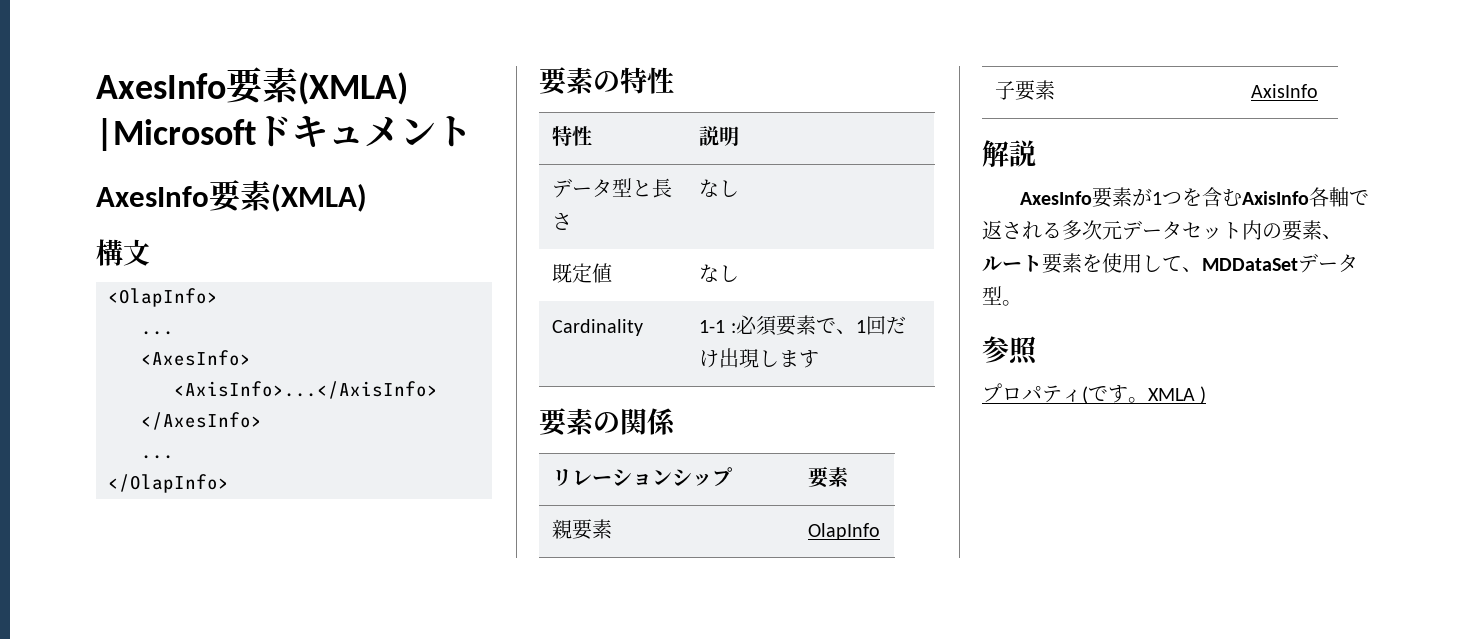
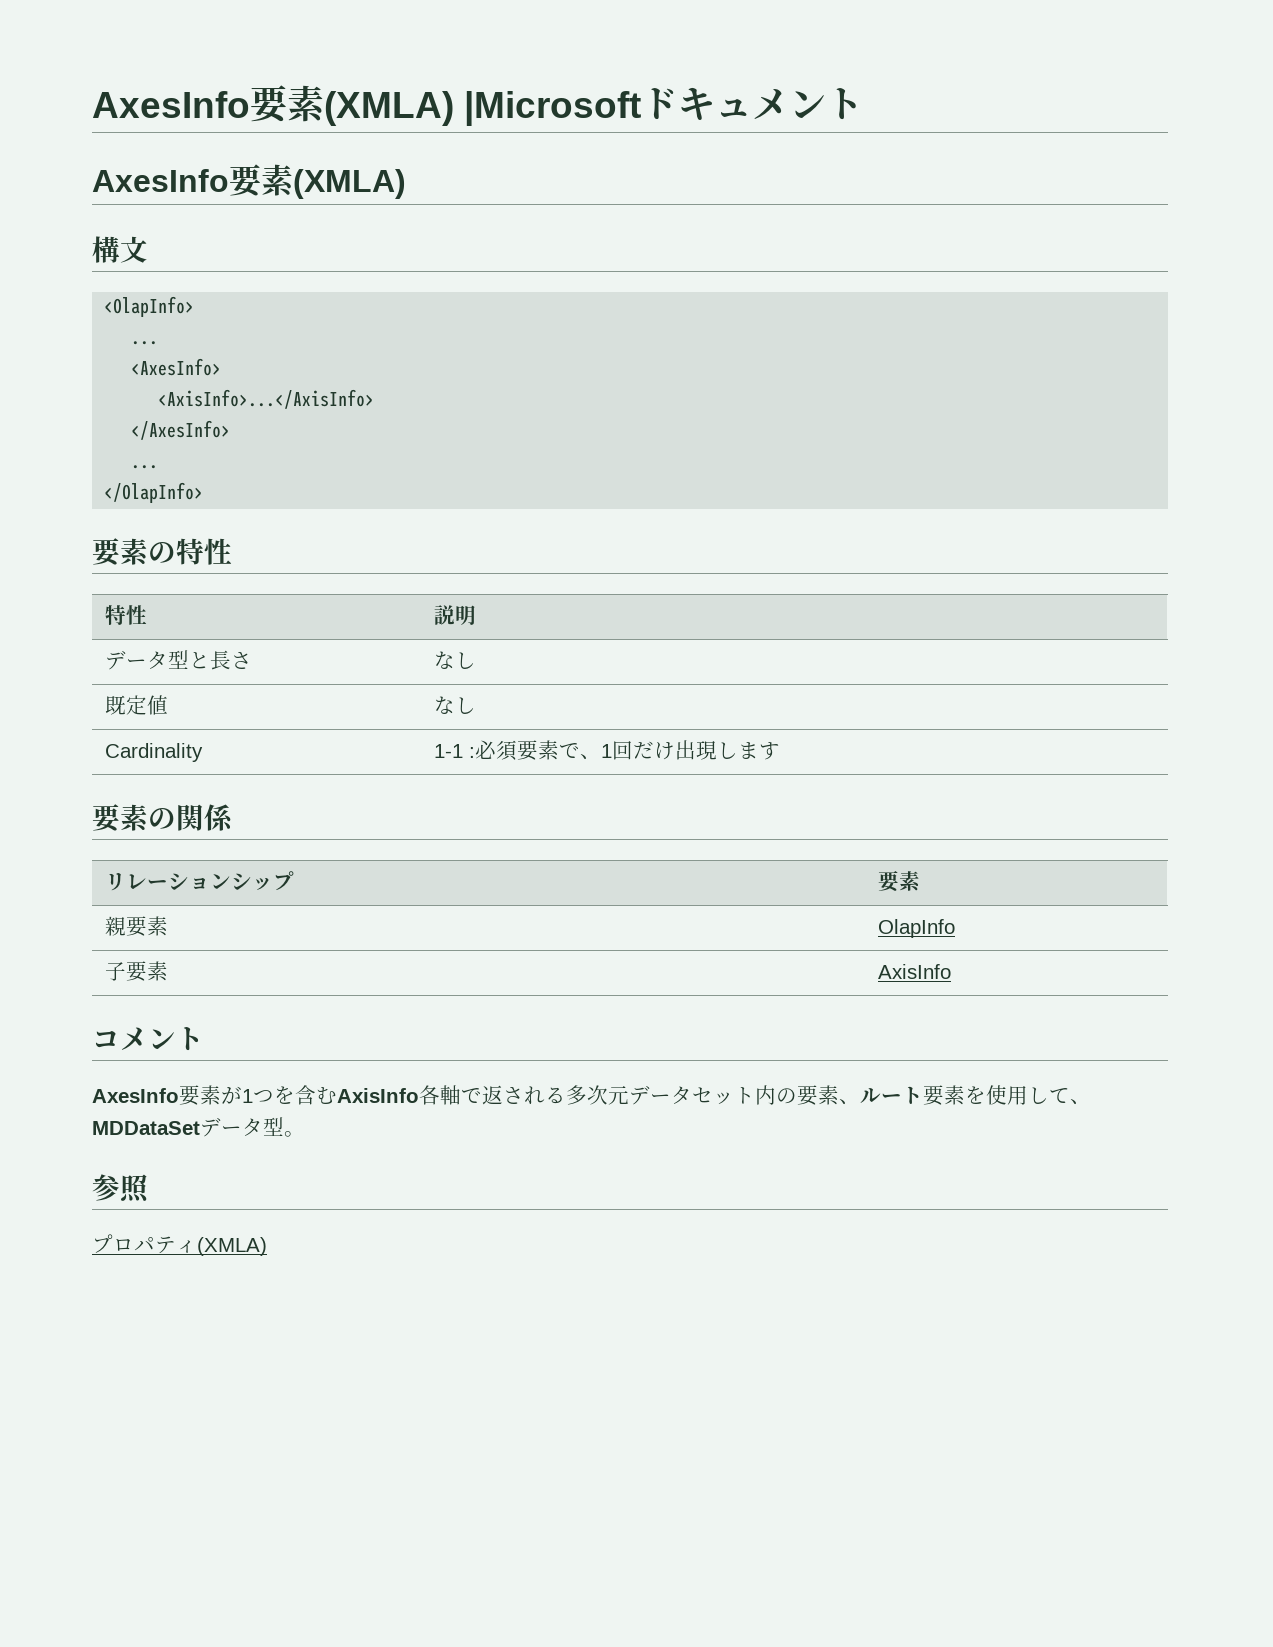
[982,140,1036,167] 解説 -> [92,1027,204,1051] コメント
[1082,385,1207,404] (です。XMLA ) -> [197,1237,267,1256] (XMLA)

